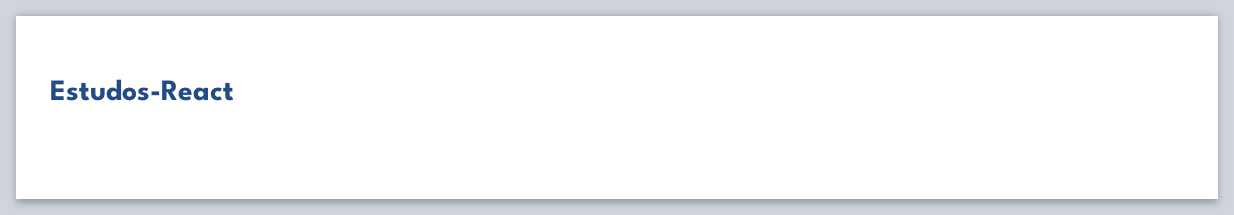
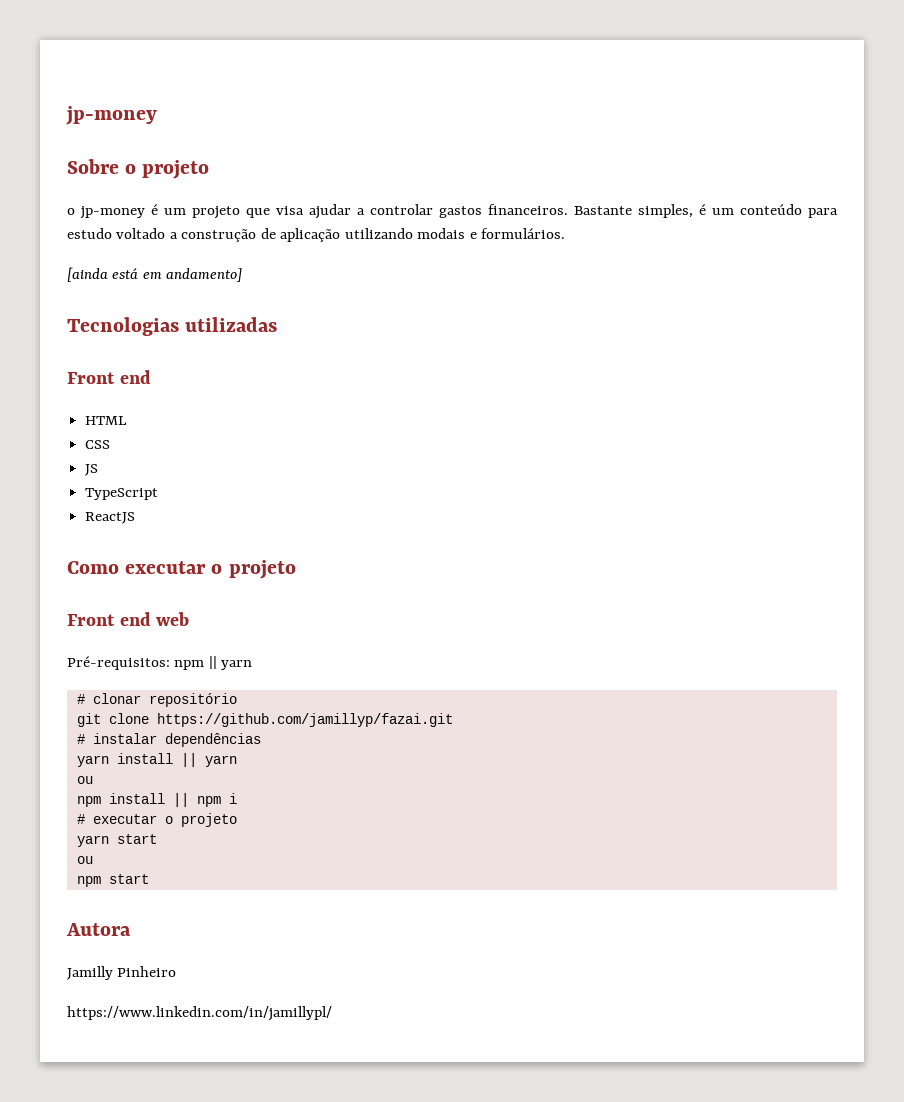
[50,79,234,101] Estudos-React -> [66,106,157,125] [67,159,210,179] [67,204,838,219] [67,228,566,242] [67,267,243,282] [67,317,278,336] [67,370,151,384] [85,416,128,425] [85,440,111,449] [85,464,99,476] [85,488,159,500] [85,512,136,524] [67,560,296,579] [67,612,190,626] [67,656,253,670] [76,693,237,707] [76,713,453,727] [76,733,261,747] [76,753,237,767] [76,776,93,784] [76,793,237,807] [76,813,237,827] [76,834,157,847] [76,856,93,864] [76,874,149,887] [66,923,131,936] [67,966,177,980] [67,1006,332,1021] jp-money // Sobre o projeto // o jp-money é um projeto que visa ajudar a controlar gastos financeiros. Bastante simples, é um conteúdo para estudo voltado a construção de aplicação utilizando modais e formulários. // [ainda está em andamento] // Tecnologias utilizadas // Front end // HTML // CSS // JS // TypeScript // ReactJS // Como executar o projeto // Front end web // Pré-requisitos: npm || yarn // # clonar repositório // git clone https://github.com/jamillyp/fazai.git // # instalar dependências // yarn install || yarn // ou // npm install || npm i // # executar o projeto // yarn start // ou // npm start // Autora // Jamilly Pinheiro // https://www.linkedin.com/in/jamillypl/

